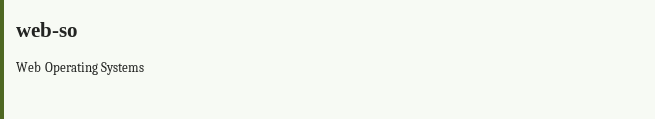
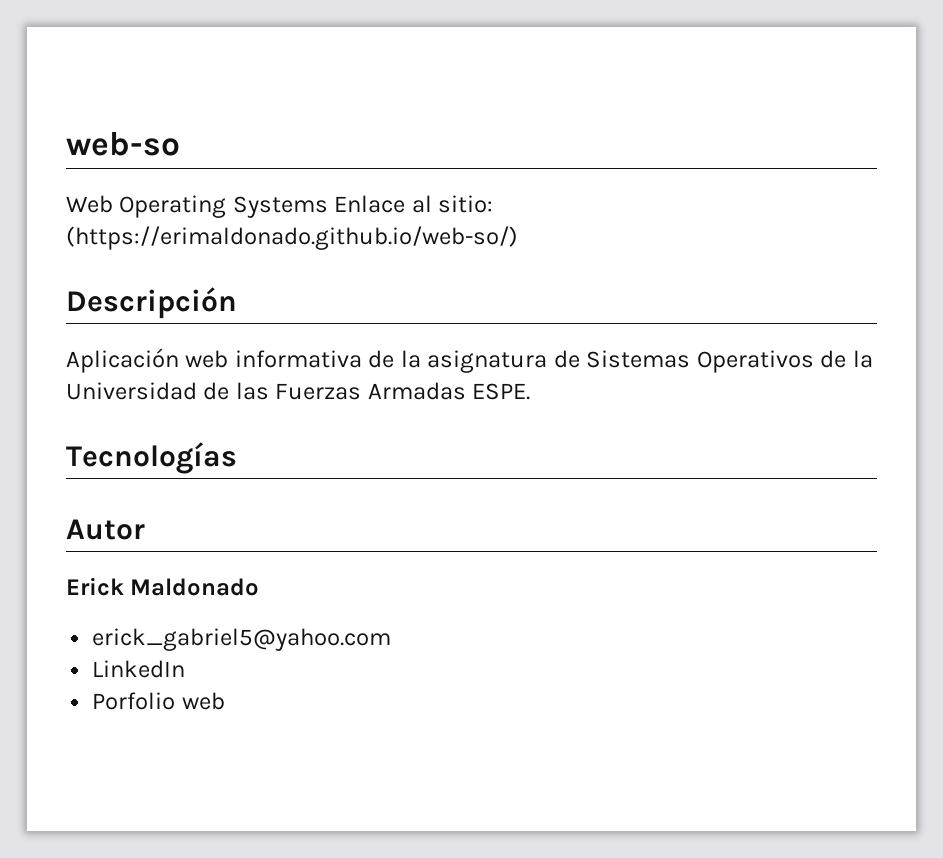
(145, 68) none -> [334,195,494,213] [66,226,518,250] [66,287,237,319] [66,348,873,373] [66,382,531,400] [66,442,237,474] [66,519,145,540] [66,577,260,596] [92,628,392,651] [92,660,186,678] [92,692,225,710] Enlace al sitio: (https://erimaldonado.github.io/web-so/) // Descripción // Aplicación web informativa de la asignatura de Sistemas Operativos de la Universidad de las Fuerzas Armadas ESPE. // Tecnologías // Autor // Erick Maldonado // erick_gabriel5@yahoo.com // LinkedIn // Porfolio web

